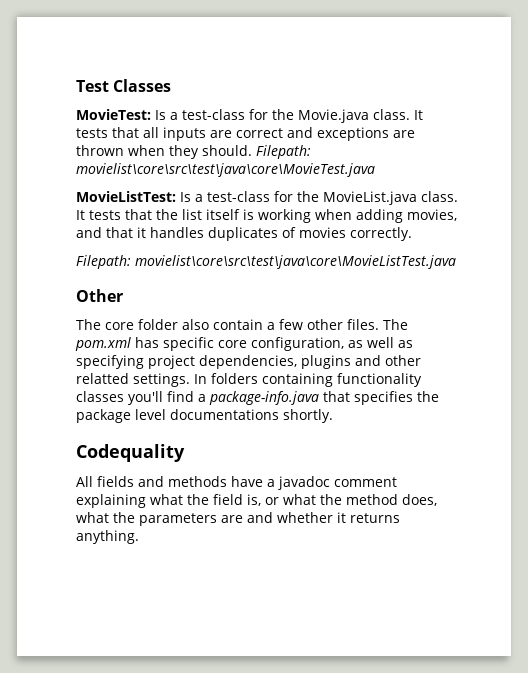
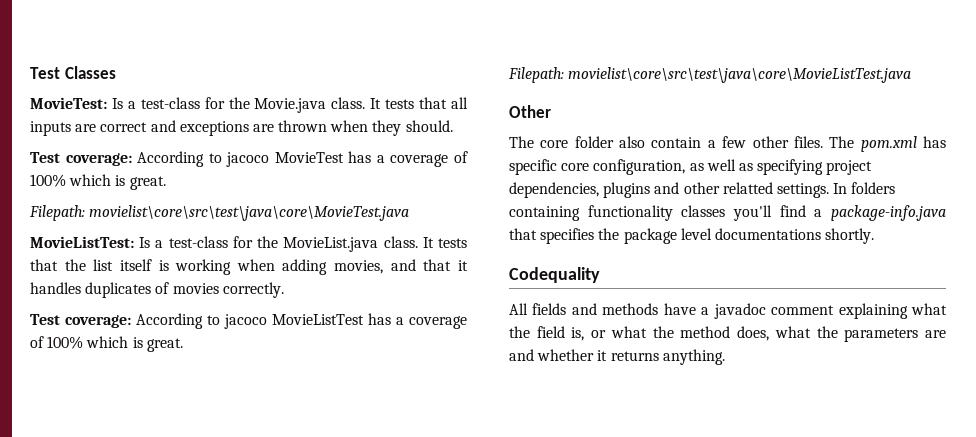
(252, 150) none -> [30,151,468,167] [30,174,166,190] // Test coverage: According to jacoco MovieTest has a coverage of 100% which is great. //
(412, 234) none -> [30,313,467,329] [30,336,183,352] // Test coverage: According to jacoco MovieListTest has a coverage of 100% which is great.

